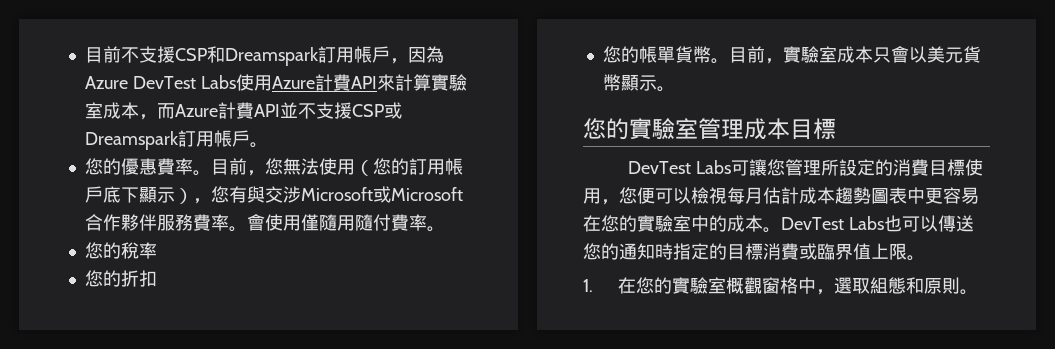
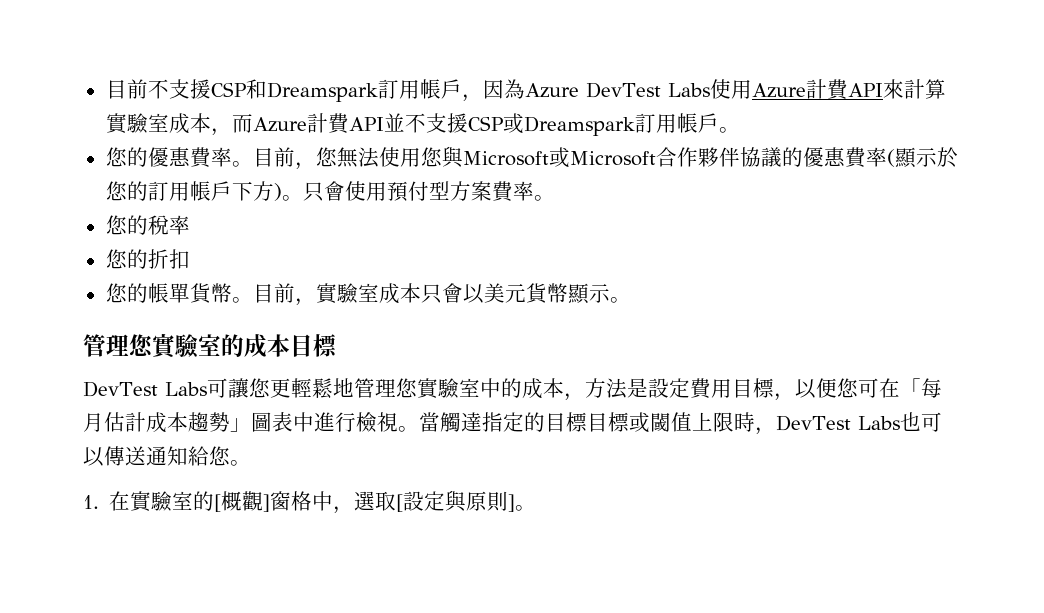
[354,158,463,176] [84,186,301,204] （您的訂用帳戶底下顯示），您有與交涉 -> [420,146,464,168] 您與
[156,214,391,232] 服務費率。會使用僅隨用隨付 -> [739,147,958,168] [105,181,492,202] 協議的優惠費率(顯示於您的訂用帳戶下方)。只會使用預付型方案
[583,118,744,140] 您的實驗室管理 -> [83,334,244,359] 管理您實驗室的
[784,159,983,176] [583,187,979,205] [583,215,781,233] 管理所設定的消費目標使用，您便可以檢視每月估計成本趨勢圖表中更容易在您的實驗室中的成本。 -> [269,378,942,401] [83,412,776,435] 更輕鬆地管理您實驗室中的成本，方法是設定費用目標，以便您可在「每月估計成本趨勢」圖表中進行檢視。當觸達指定的目標目標或閾值上限時，
[583,243,925,261] [583,277,961,295] 您的通知時指定的目標消費或臨界值上限。 // 1.在您的實驗室概觀窗格中，選取組態和原則 -> [146,446,251,466] [83,490,516,514] 通知給您。 // 1.在實驗室的[概觀]窗格中，選取[設定與原則]

